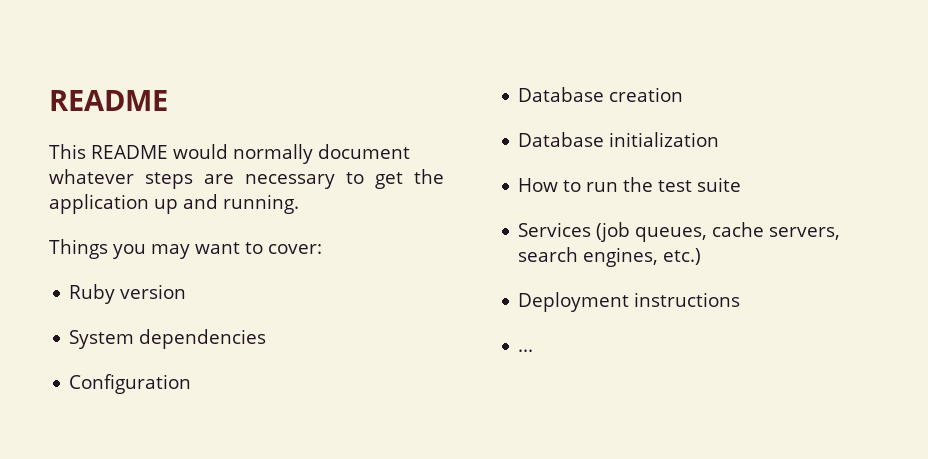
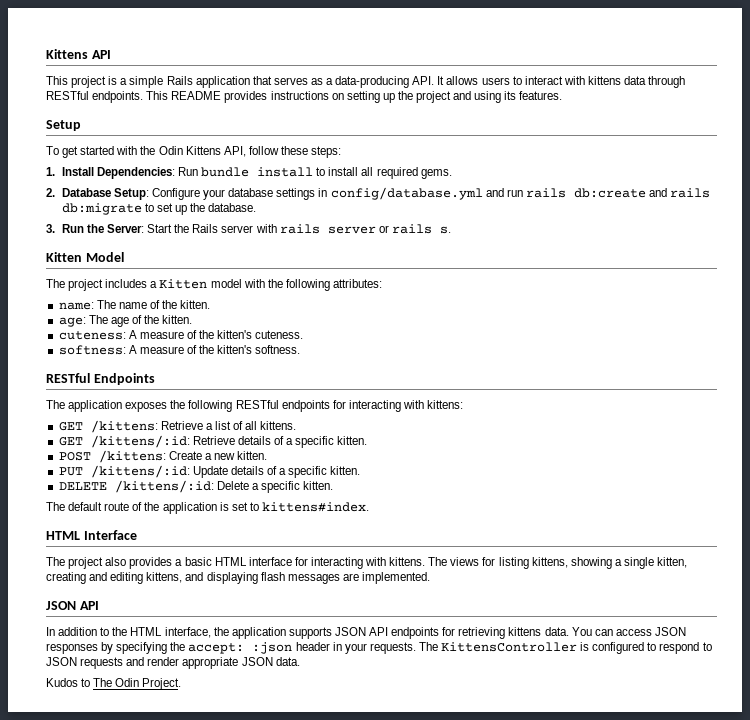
[49,90,168,111] [49,144,410,164] [49,169,444,189] [49,194,299,214] [49,239,322,259] [69,284,187,304] [69,329,267,349] [69,374,192,394] [518,87,684,102] [518,132,720,147] [518,177,742,192] [518,222,841,242] [518,247,702,267] [518,292,741,312] [518,349,534,352] README // This README would normally document whatever steps are necessary to get the application up and running. // Things you may want to cover: // Ruby version // System dependencies // Configuration // Database creation // Database initialization // How to run the test suite // Services (job queues, cache servers, search engines, etc.) // Deployment instructions // ... -> [46,49,111,59] [46,76,686,88] [46,91,563,103] [46,120,81,131] [46,146,342,158] [46,167,452,179] [46,187,711,200] [61,203,257,215] [46,224,451,234] [46,252,124,262] [46,279,382,291] [58,300,211,310] [58,315,193,327] [58,330,304,340] [58,345,301,355] [46,373,155,385] [46,400,464,412] [58,420,297,433] [58,435,368,448] [58,450,268,463] [58,465,361,478] [58,480,334,493] [46,502,369,514] [46,530,137,540] [46,557,688,569] [46,572,430,584] [46,601,99,610] [46,627,686,639] [46,642,712,654] [46,657,300,669] [46,678,182,690] Kittens API // This project is a simple Rails application that serves as a data-producing API. It allows users to interact with kittens data through RESTful endpoints. This README provides instructions on setting up the project and using its features. // Setup // To get started with the Odin Kittens API, follow these steps: // 1. Install Dependencies: Run bundle install to install all required gems. // 2. Database Setup: Configure your database settings in config/database.yml and run rails db:create and rails db:migrate to set up the database. // 3. Run the Server: Start the Rails server with rails server or rails s. // Kitten Model // The project includes a Kitten model with the following attributes: // name: The name of the kitten. // age: The age of the kitten. // cuteness: A measure of the kitten's cuteness. // softness: A measure of the kitten's softness. // RESTful Endpoints // The application exposes the following RESTful endpoints for interacting with kittens: // GET /kittens: Retrieve a list of all kittens. // GET /kittens/:id: Retrieve details of a specific kitten. // POST /kittens: Create a new kitten. // PUT /kittens/:id: Update details of a specific kitten. // DELETE /kittens/:id: Delete a specific kitten. // The default route of the application is set to kittens#index. // HTML Interface // The project also provides a basic HTML interface for interacting with kittens. The views for listing kittens, showing a single kitten, creating and editing kittens, and displaying flash messages are implemented. // JSON API // In addition to the HTML interface, the application supports JSON API endpoints for retrieving kittens data. You can access JSON responses by specifying the accept: :json header in your requests. The KittensController is configured to respond to JSON requests and render appropriate JSON data. // Kudos to The Odin Project.

